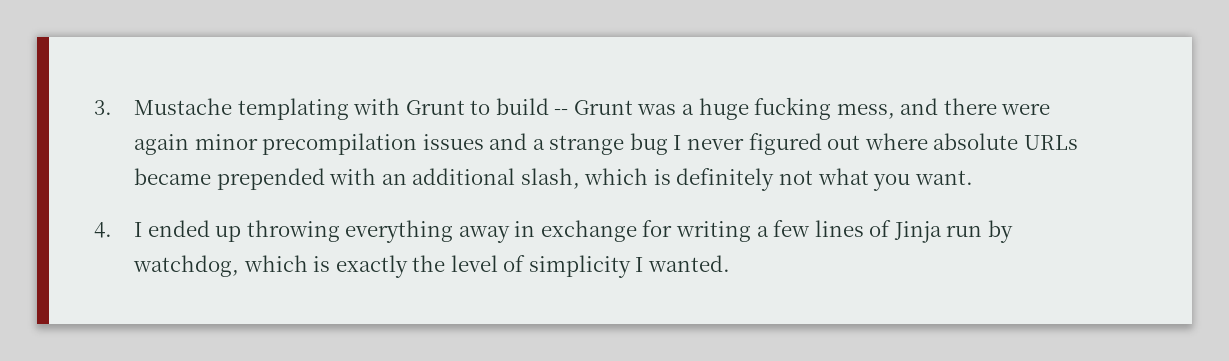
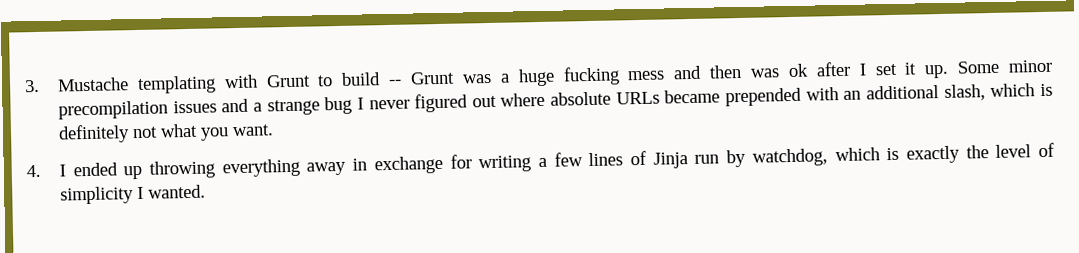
[836,98,1051,119] [134,134,190,155] mess, and there were again -> [627,60,1001,81] mess and then was ok after I set it up. Some

